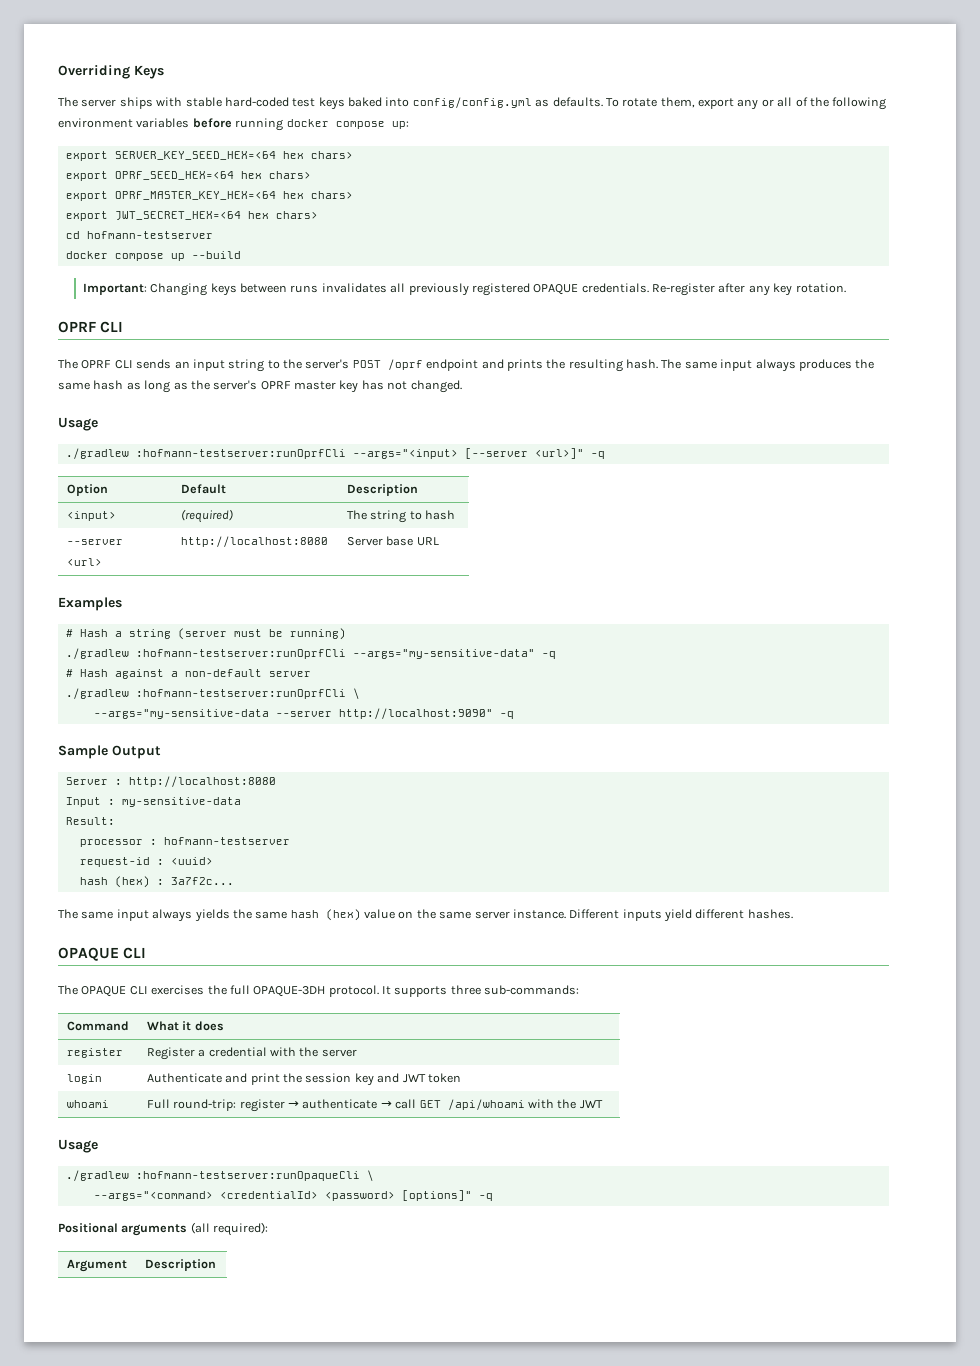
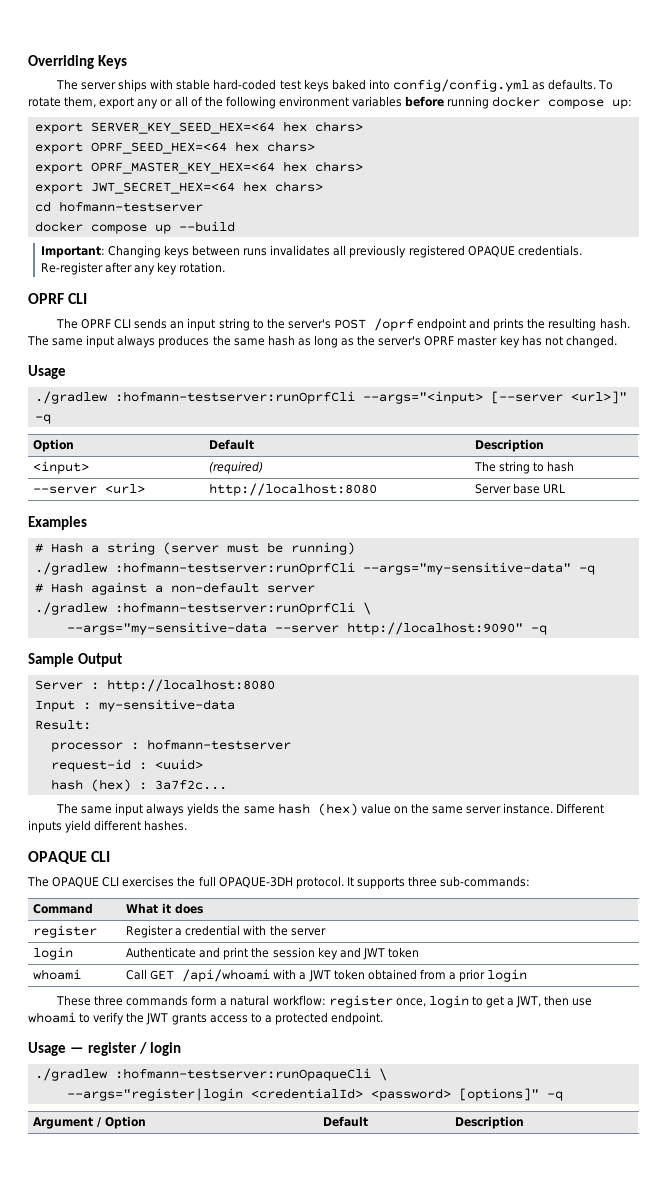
[146,1099,603,1112] [58,1139,98,1153] Full round-trip: register → authenticate → call GET /api/whoami with the JWT // Usage -> [126,969,528,982] [55,995,593,1008] [28,1012,384,1025] [28,1042,181,1056] Call GET /api/whoami with a JWT token obtained from a prior login // These three commands form a natural workflow: register once, login to get a JWT, then use whoami to verify the JWT grants access to a protected endpoint. // Usage — register / login
[93,1191,213,1201] --args="<command> -> [66,1088,243,1101] --args="register|login
[58,1222,269,1236] [66,1259,127,1272] // Positional arguments (all required): // Argument -> [33,1116,147,1129] [323,1116,369,1127] // Argument / Option | Default

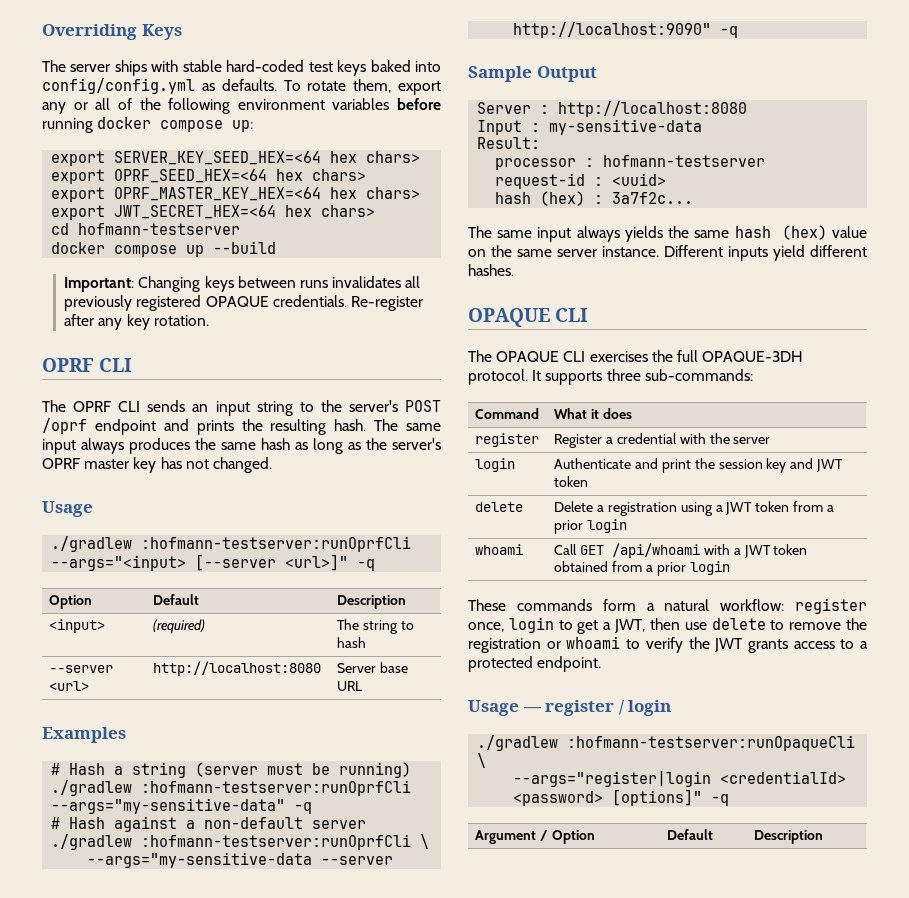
(419, 952) none -> [475,502,524,512] [554,501,834,516] [554,519,628,534] // delete | Delete a registration using a JWT token from a prior login
[93,995,123,1006] three -> (506, 605) none
(593, 1002) none -> [711,618,867,630] [468,638,561,653] delete to remove the registration or

